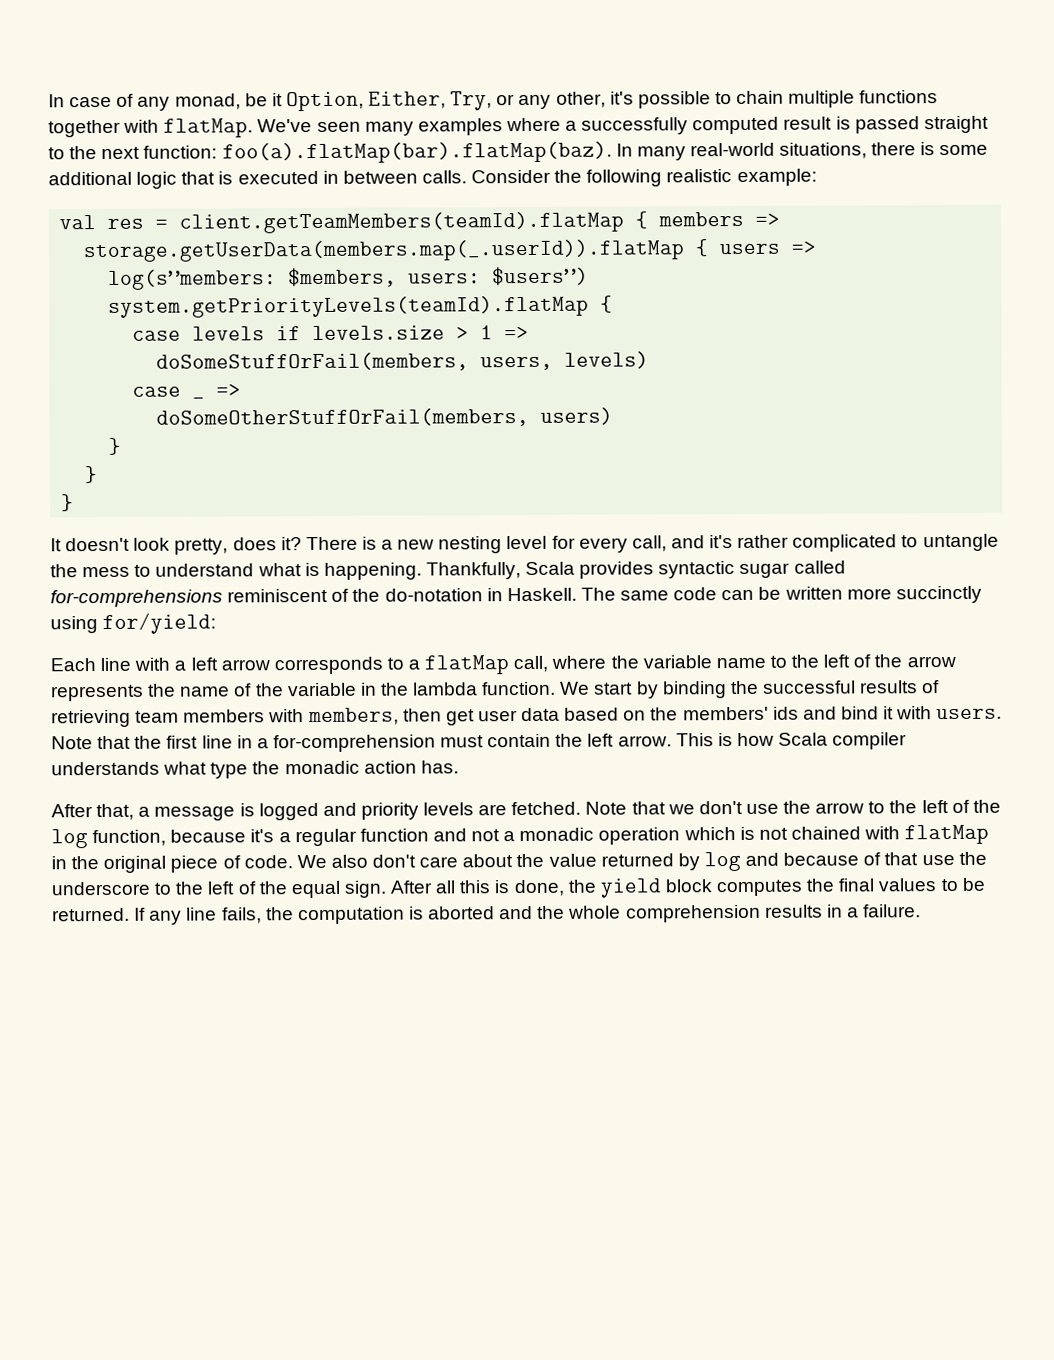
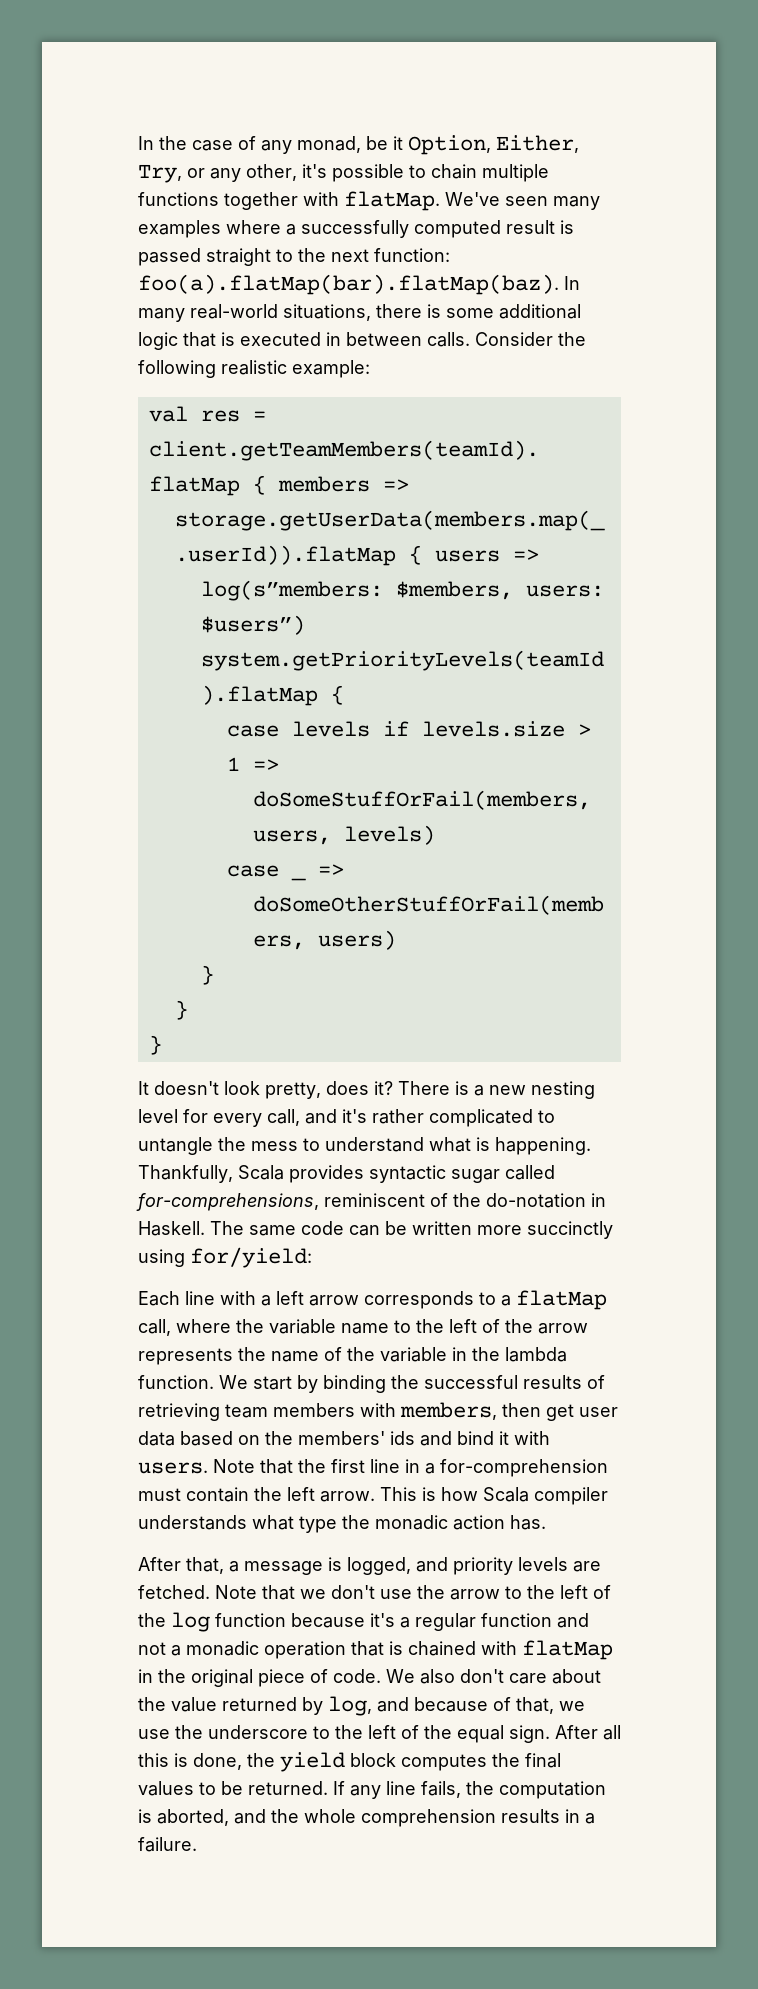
[48,94,65,108] In -> [138,136,187,150] In the
[50,589,223,608] for-comprehensions -> [136,1193,319,1211] for-comprehensions,
[258,802,319,821] logged -> [347,1557,411,1575] logged,
[92,829,167,847] function, -> [215,1613,286,1627] function
[683,826,788,841] which is not -> [351,1641,403,1656] that is
[703,851,741,872] log -> [328,1696,372,1716] log,
[884,852,919,866] that -> [516,1697,585,1714] that, we
[428,906,496,920] aborted -> [157,1809,229,1826] aborted,

